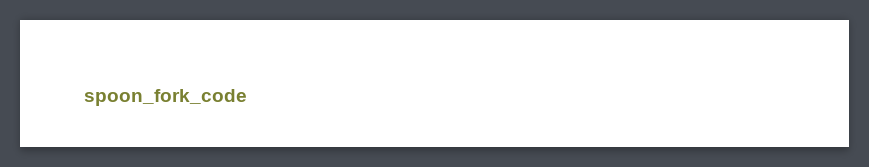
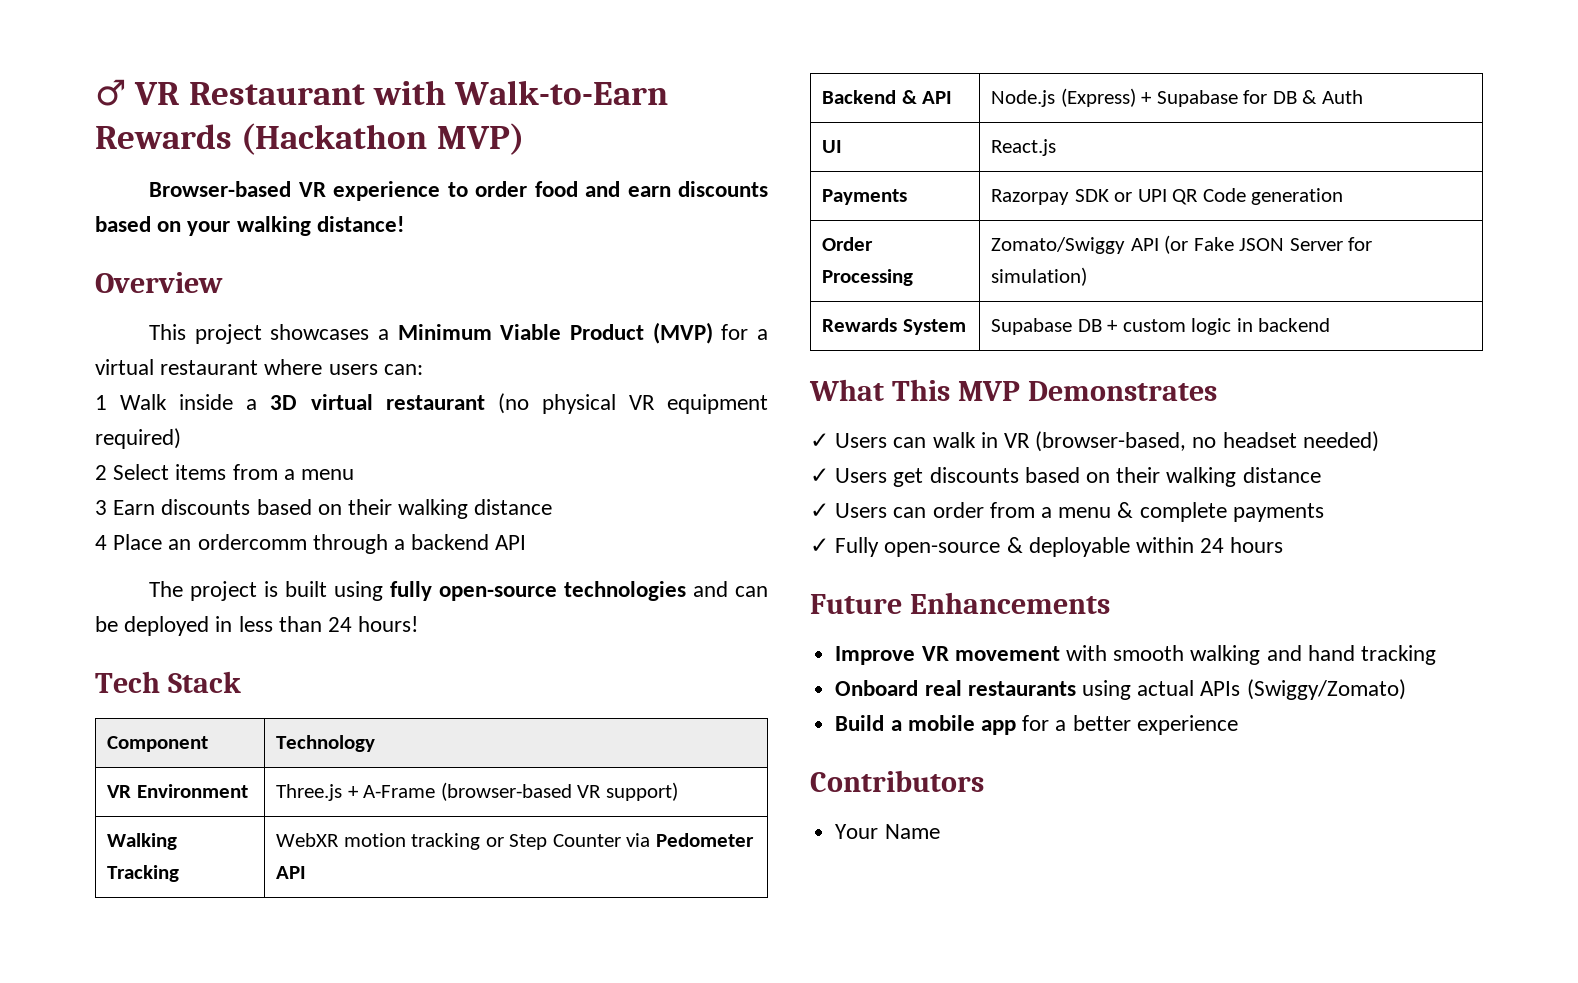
[84,89,247,106] spoon_fork_code -> [95,79,669,106] [95,123,524,155] [149,181,768,201] [95,216,404,236] [95,272,223,293] [149,322,768,344] [95,359,423,375] [95,393,769,414] [95,428,181,449] [95,464,355,480] [95,499,553,519] [95,534,527,554] [149,581,768,601] [95,616,419,636] [95,671,241,693] [106,736,208,752] [275,735,375,752] [106,784,248,798] [275,782,678,801] [106,833,177,850] [106,865,179,882] [275,833,754,850] [275,866,306,879] [821,90,953,104] [990,88,1363,107] [821,140,842,153] [990,139,1056,156] [821,189,907,205] [990,188,1344,205] [821,237,873,251] [821,269,913,286] [990,235,1373,254] [990,267,1087,286] [821,318,966,335] [990,318,1331,335] [809,379,1217,401] [810,431,1379,452] [810,467,1321,487] [810,502,1324,522] [810,537,1284,557] [810,592,1110,614] [835,645,1436,665] [835,679,1406,700] [835,715,1238,735] [810,770,984,792] [835,824,940,839] ♂ VR Restaurant with Walk-to-Earn Rewards (Hackathon MVP) // Browser-based VR experience to order food and earn discounts based on your walking distance! // Overview // This project showcases a Minimum Viable Product (MVP) for a virtual restaurant where users can: // 1 Walk inside a 3D virtual restaurant (no physical VR equipment required) // 2 Select items from a menu // 3 Earn discounts based on their walking distance // 4 Place an ordercomm through a backend API // The project is built using fully open-source technologies and can be deployed in less than 24 hours! // Tech Stack // Component | Technology // VR Environment | Three.js + A-Frame (browser-based VR support) // Walking Tracking | WebXR motion tracking or Step Counter via Pedometer API // Backend & API | Node.js (Express) + Supabase for DB & Auth // UI | React.js // Payments | Razorpay SDK or UPI QR Code generation // Order Processing | Zomato/Swiggy API (or Fake JSON Server for simulation) // Rewards System | Supabase DB + custom logic in backend // What This MVP Demonstrates // ✓ Users can walk in VR (browser-based, no headset needed) // ✓ Users get discounts based on their walking distance // ✓ Users can order from a menu & complete payments // ✓ Fully open-source & deployable within 24 hours // Future Enhancements // Improve VR movement with smooth walking and hand tracking // Onboard real restaurants using actual APIs (Swiggy/Zomato) // Build a mobile app for a better experience // Contributors // Your Name

